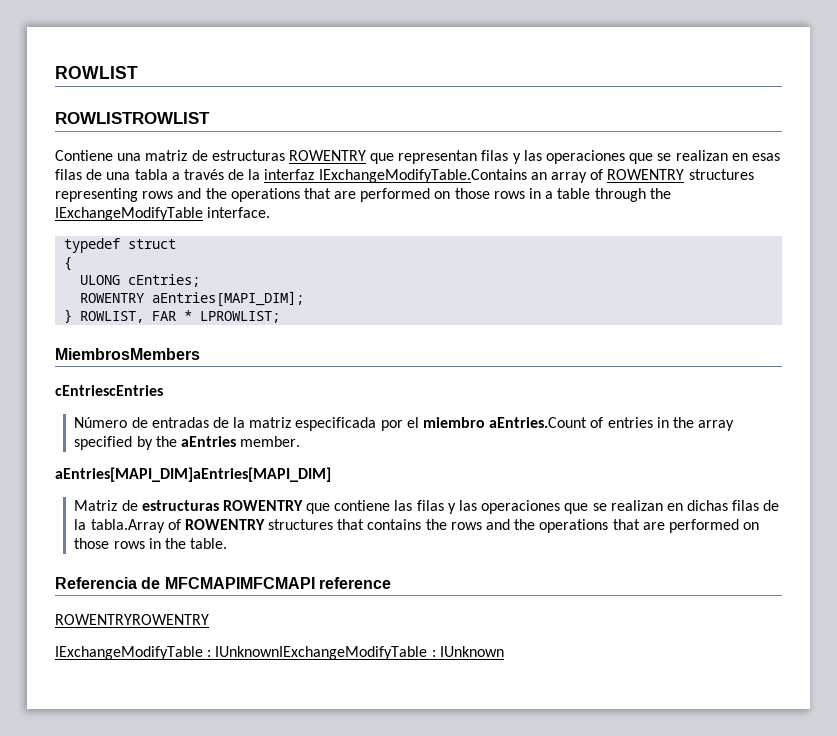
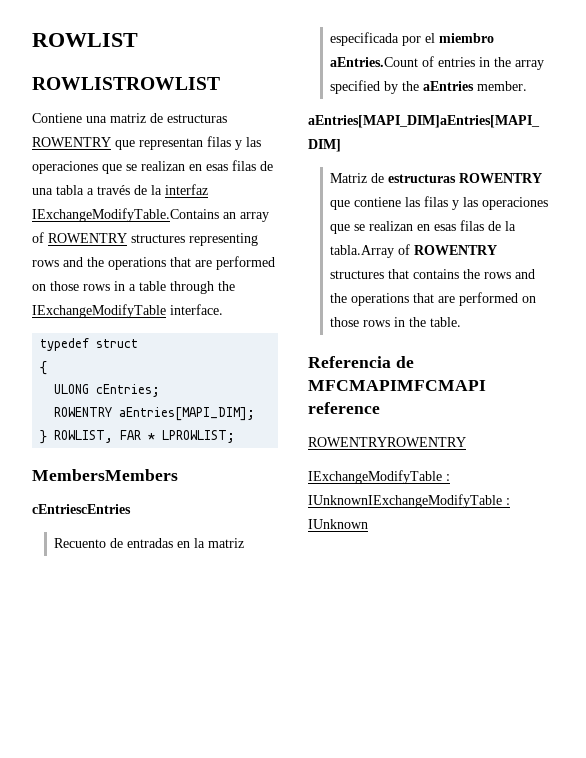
[55,348,200,360] MiembrosMembers -> [32,469,178,481] MembersMembers
[74,417,128,428] Número -> [54,538,107,548] Recuento
[212,417,229,428] de -> [177,541,191,548] en
[687,500,729,511] dichas -> [434,224,457,231] esas

